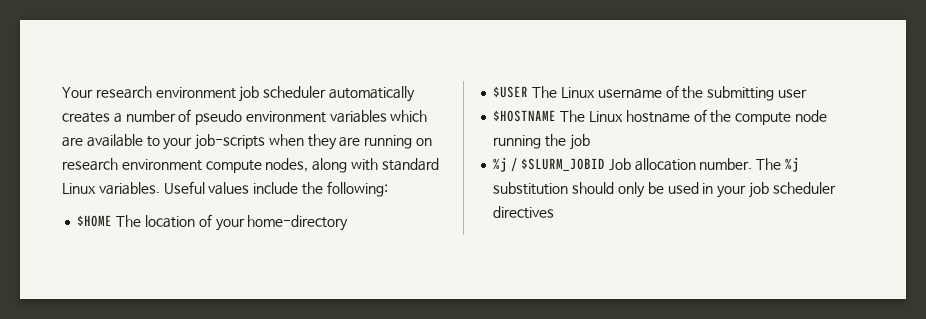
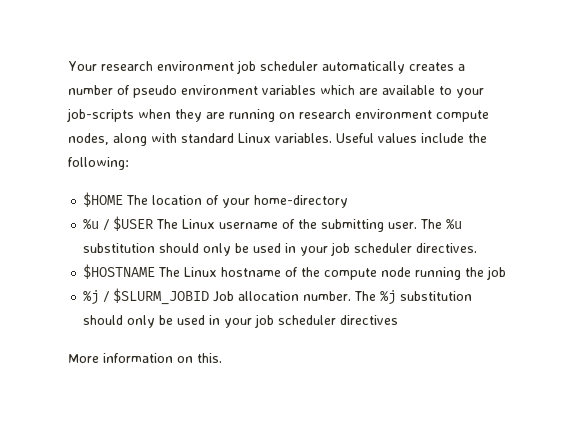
(349, 223) none -> [83,218,110,230] %u /
[777,89,807,98] user -> [388,218,463,230] [83,242,478,256] user. The %u substitution should only be used in your job scheduler directives.
(555, 212) none -> [68,353,222,363] // More information on this.

